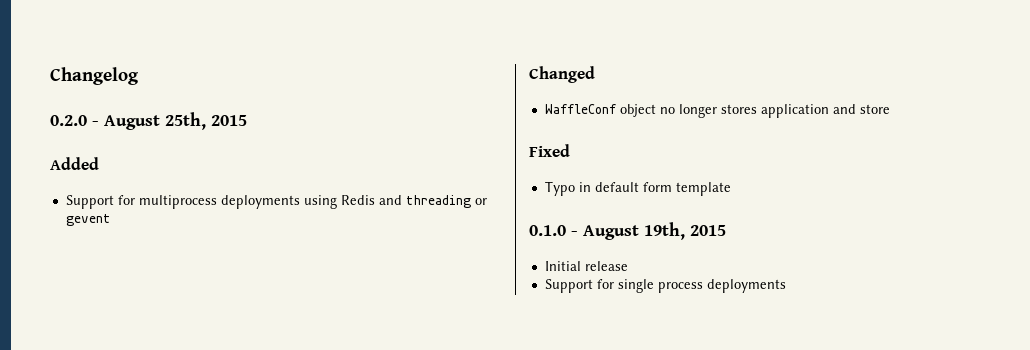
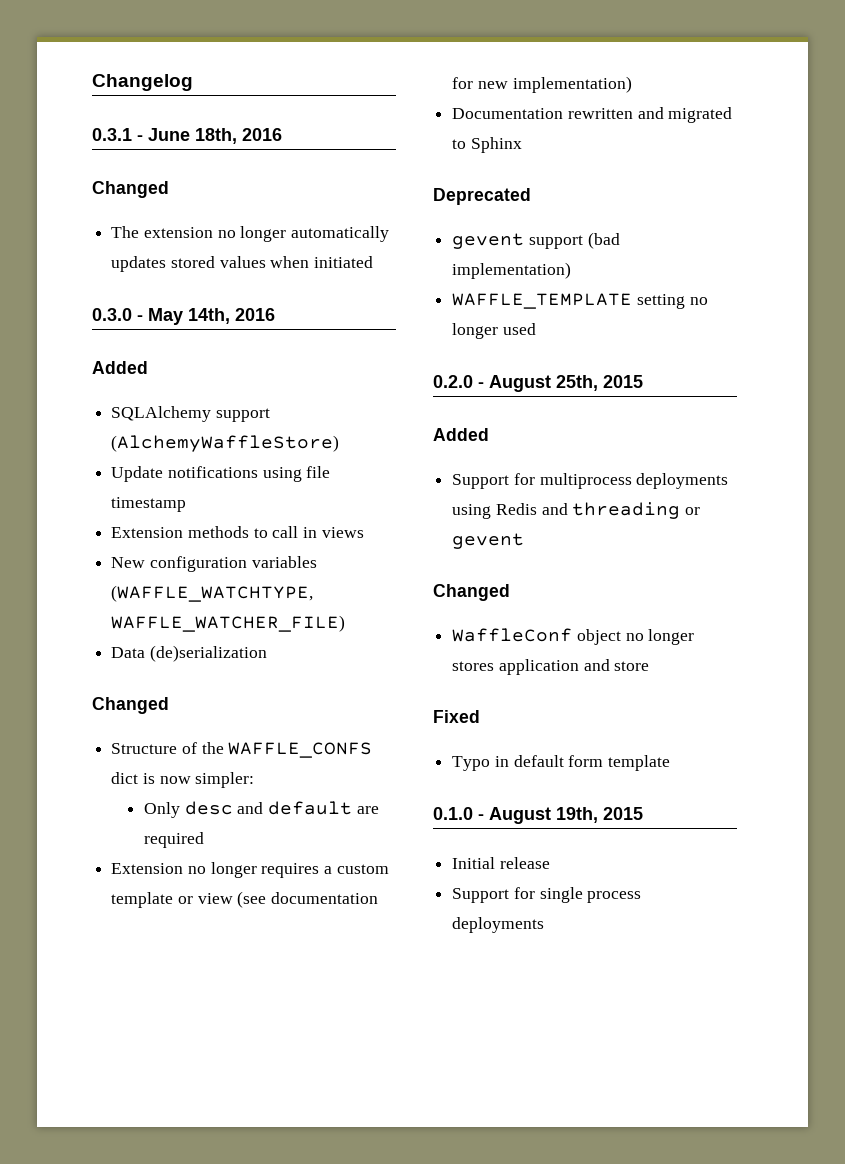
(139, 76) none -> [92,128,282,144] [92,181,169,198] [111,226,390,242] [111,256,374,272] [92,308,275,325] [92,361,148,374] [111,406,270,422] [111,435,340,452] [111,466,331,482] [111,497,187,512] [111,526,364,538] [111,556,317,572] [111,585,314,602] [111,615,346,632] [111,645,267,662] [92,697,169,714] [111,742,373,758] [111,772,255,788] [143,801,379,818] [143,832,204,848] [111,862,389,878] [111,891,379,908] [452,76,632,93] [452,107,733,123] [452,137,522,153] [433,188,531,205] [452,232,620,249] [452,262,572,279] [452,293,708,309] [452,323,536,339] // 0.3.1 - June 18th, 2016 // Changed // The extension no longer automatically updates stored values when initiated // 0.3.0 - May 14th, 2016 // Added // SQLAlchemy support (AlchemyWaffleStore) // Update notifications using file timestamp // Extension methods to call in views // New configuration variables (WAFFLE_WATCHTYPE, WAFFLE_WATCHER_FILE) // Data (de)serialization // Changed // Structure of the WAFFLE_CONFS dict is now simpler: // Only desc and default are required // Extension no longer requires a custom template or view (see documentation for new implementation) // Documentation rewritten and migrated to Sphinx // Deprecated // gevent support (bad implementation) // WAFFLE_TEMPLATE setting no longer used

